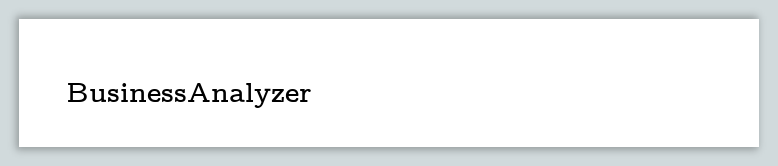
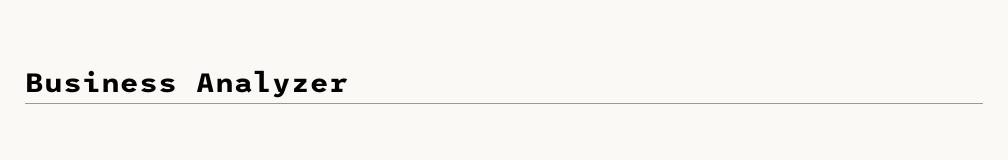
[66,83,312,108] BusinessAnalyzer -> [25,70,348,98] Business Analyzer

